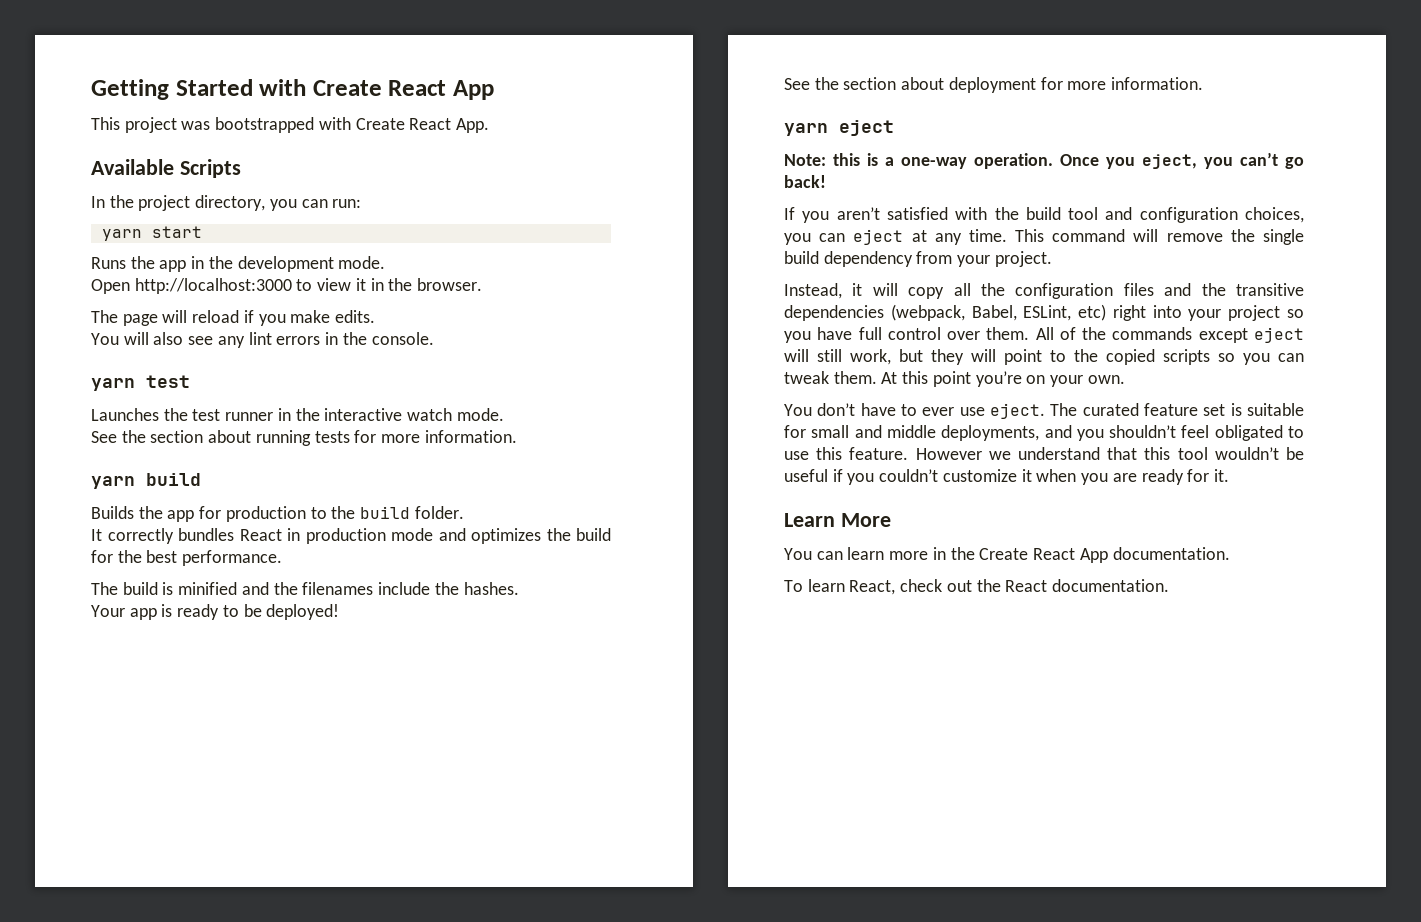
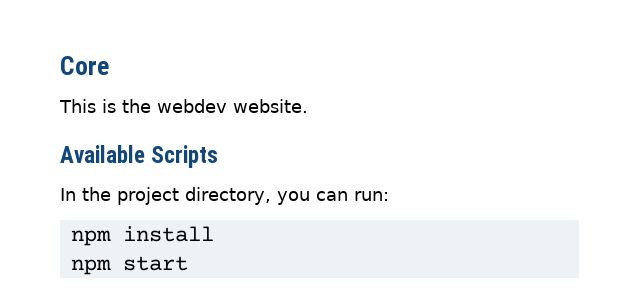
[91,79,495,100] [91,117,490,133] Getting Started with Create React App // This project was bootstrapped with Create React App. -> [60,56,109,75] [59,99,308,113] Core // This is the webdev website.
[101,226,202,241] [91,256,386,272] [91,278,483,294] [91,310,376,326] [91,332,434,348] [91,375,190,391] [91,408,504,421] [91,430,517,446] [91,473,201,489] [91,506,464,522] [91,528,611,544] [91,550,283,566] [91,582,519,595] [91,604,340,620] [784,77,1204,93] [784,120,894,136] [784,152,1304,169] [784,175,826,188] [784,207,1304,223] [784,229,1304,245] [784,251,1052,267] [784,283,1304,299] [784,304,1304,321] [784,327,1304,343] [784,349,1304,365] [784,371,1125,387] [784,403,1304,419] [784,425,1304,441] [784,447,1304,460] [784,469,1229,485] [784,513,891,527] [784,547,1230,563] [784,579,1170,595] yarn start // Runs the app in the development mode. // Open http://localhost:3000 to view it in the browser. // The page will reload if you make edits. // You will also see any lint errors in the console. // yarn test // Launches the test runner in the interactive watch mode. // See the section about running tests for more information. // yarn build // Builds the app for production to the build folder. // It correctly bundles React in production mode and optimizes the build for the best performance. // The build is minified and the filenames include the hashes. // Your app is ready to be deployed! // See the section about deployment for more information. // yarn eject // Note: this is a one-way operation. Once you eject, you can’t go back! // If you aren’t satisfied with the build tool and configuration choices, you can eject at any time. This command will remove the single build dependency from your project. // Instead, it will copy all the configuration files and the transitive dependencies (webpack, Babel, ESLint, etc) right into your project so you have full control over them. All of the commands except eject will still work, but they will point to the copied scripts so you can tweak them. At this point you’re on your own. // You don’t have to ever use eject. The curated feature set is suitable for small and middle deployments, and you shouldn’t feel obligated to use this feature. However we understand that this tool wouldn’t be useful if you couldn’t customize it when you are ready for it. // Learn More // You can learn more in the Create React App documentation. // To learn React, check out the React documentation. -> [70,226,214,246] [70,256,188,275] npm install // npm start

